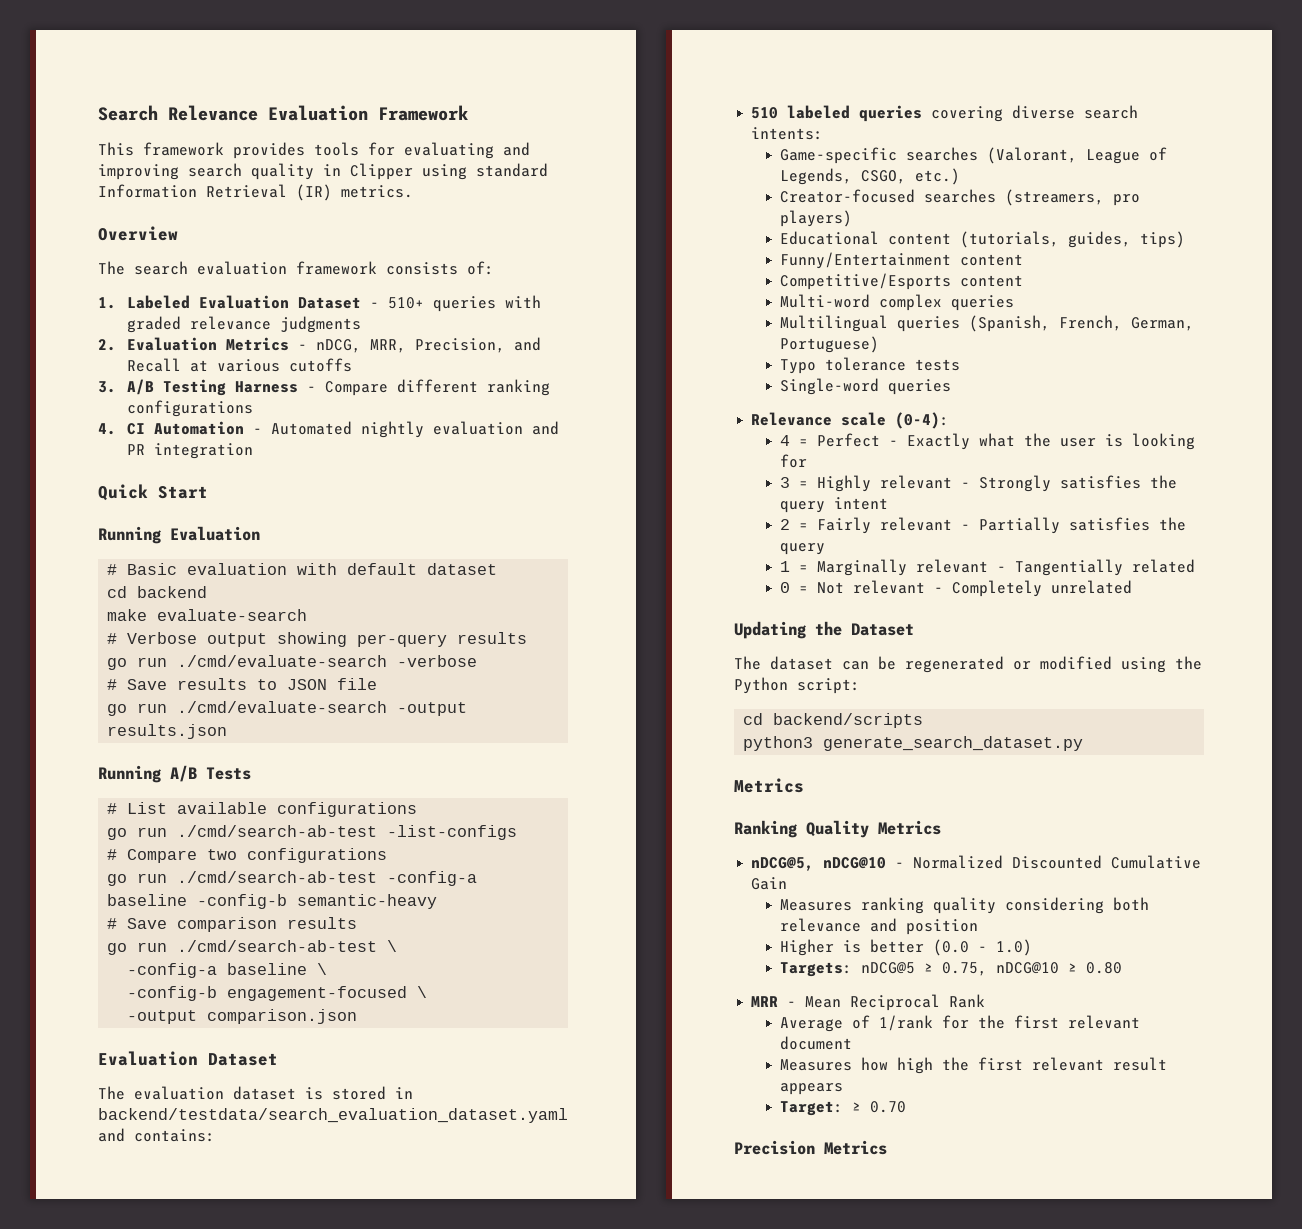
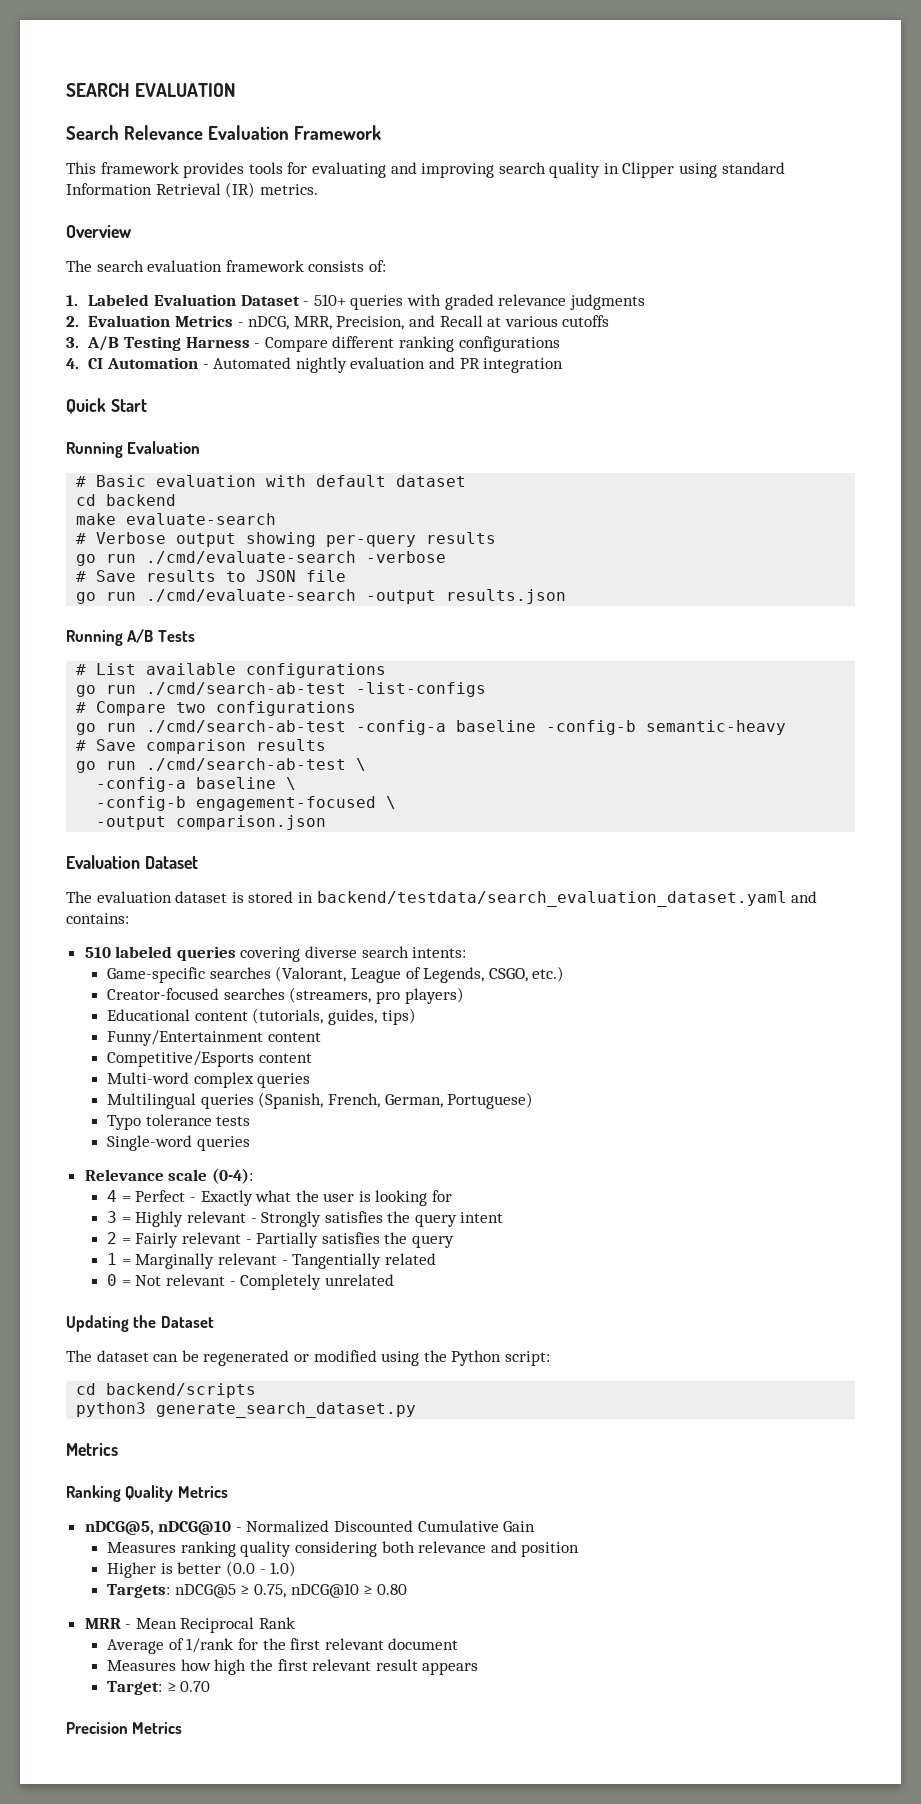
(98, 113) none -> [66,83,237,97] SEARCH EVALUATION //

